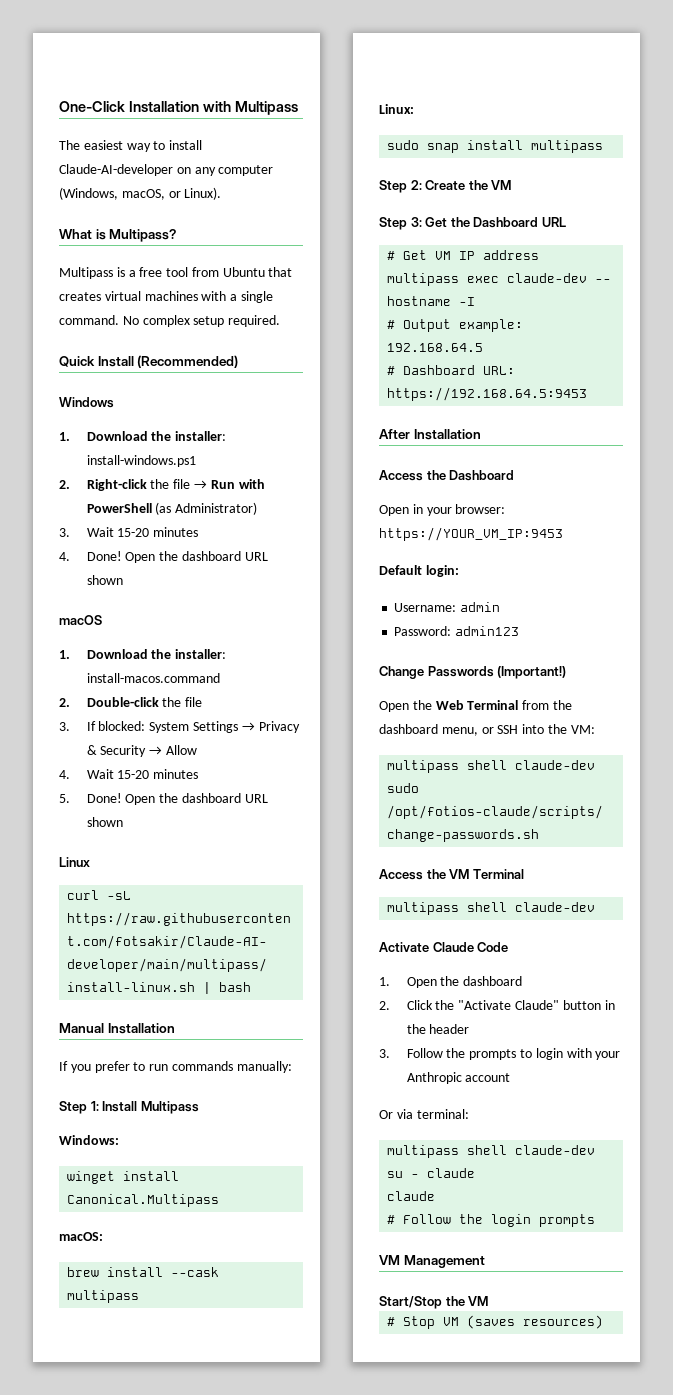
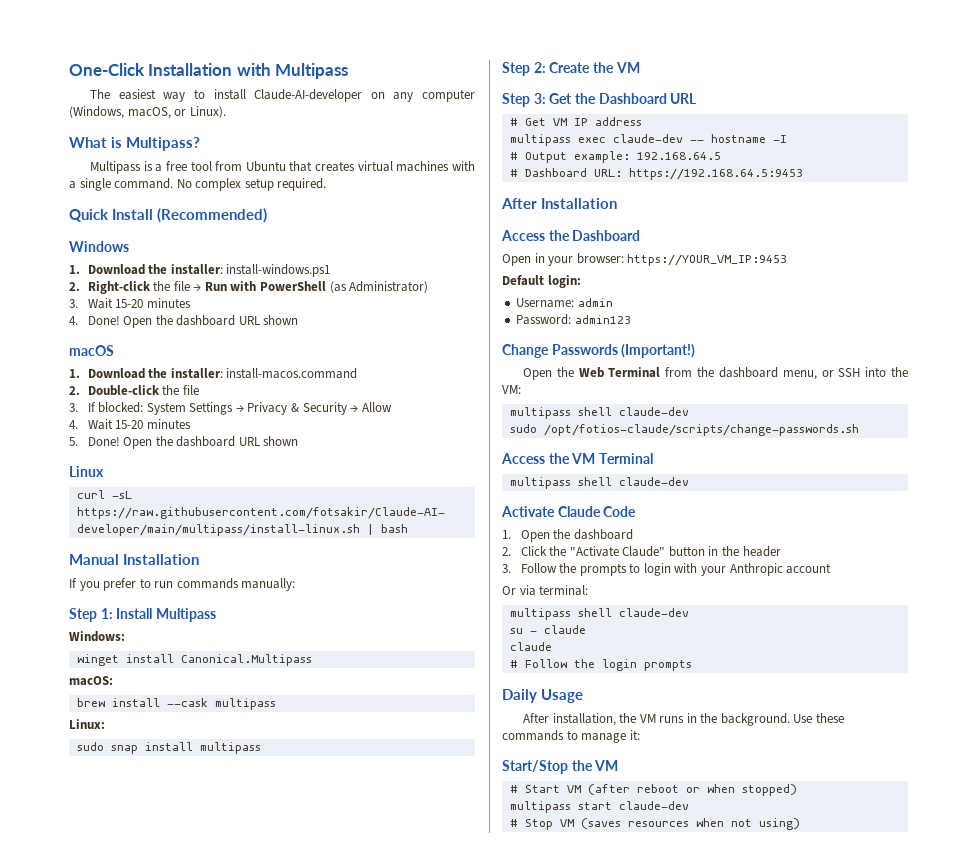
[379,1255,485,1268] [379,1296,489,1309] VM Management // Start/Stop the VM -> [502,689,584,703] [523,713,844,726] [502,730,640,743] [502,760,619,774] [509,784,797,796] [509,801,689,813] Daily Usage // After installation, the VM runs in the background. Use these commands to manage it: // Start/Stop the VM // # Start VM (after reboot or when stopped) // multipass start claude-dev
[523,1315,604,1329] resources) -> [627,818,800,830] resources when not using)

